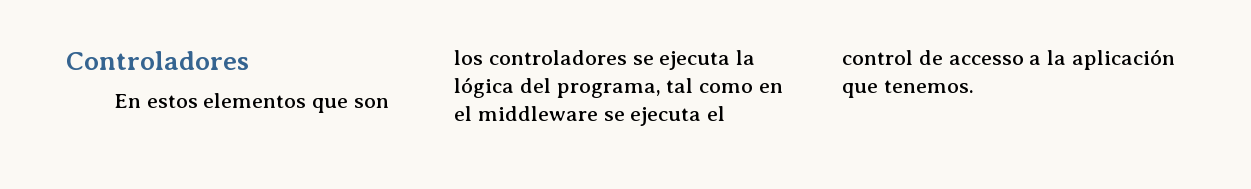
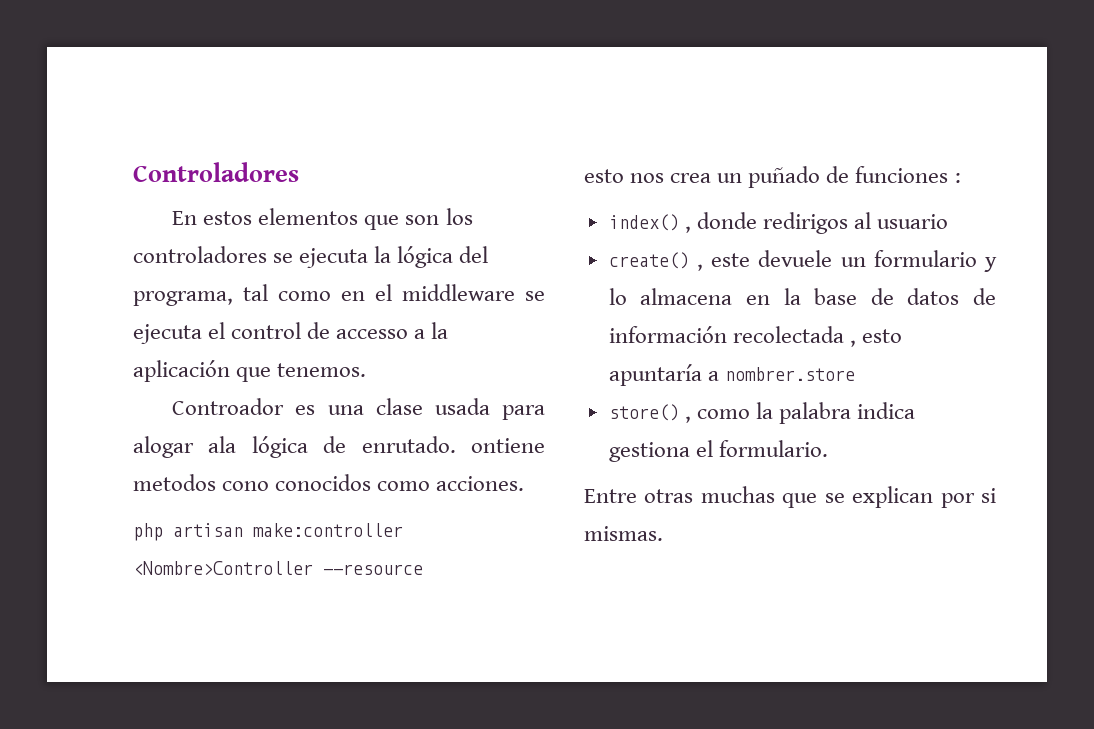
(974, 86) none -> [172,398,545,420] [133,436,545,458] [133,474,525,491] [133,523,403,541] [133,561,423,575] [584,166,961,188] [608,212,949,234] [608,250,997,272] [608,288,997,305] [608,326,902,347] [608,364,855,386] [608,402,916,424] [608,440,828,462] [584,486,996,508] [584,526,663,541] // Controador es una clase usada para alogar ala lógica de enrutado. ontiene metodos cono conocidos como acciones. // php artisan make:controller <Nombre>Controller --resource // esto nos crea un puñado de funciones : // index() , donde redirigos al usuario // create() , este devuele un formulario y lo almacena en la base de datos de información recolectada , esto apuntaría a nombrer.store // store() , como la palabra indica gestiona el formulario. // Entre otras muchas que se explican por si mismas.

